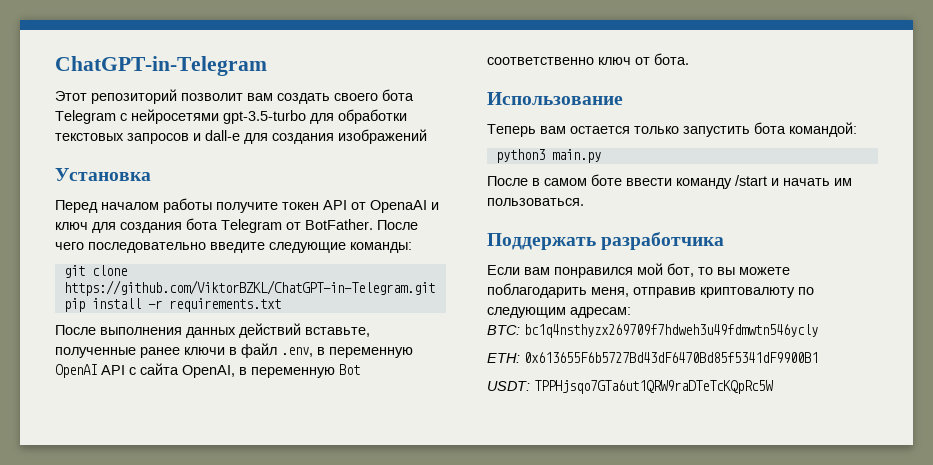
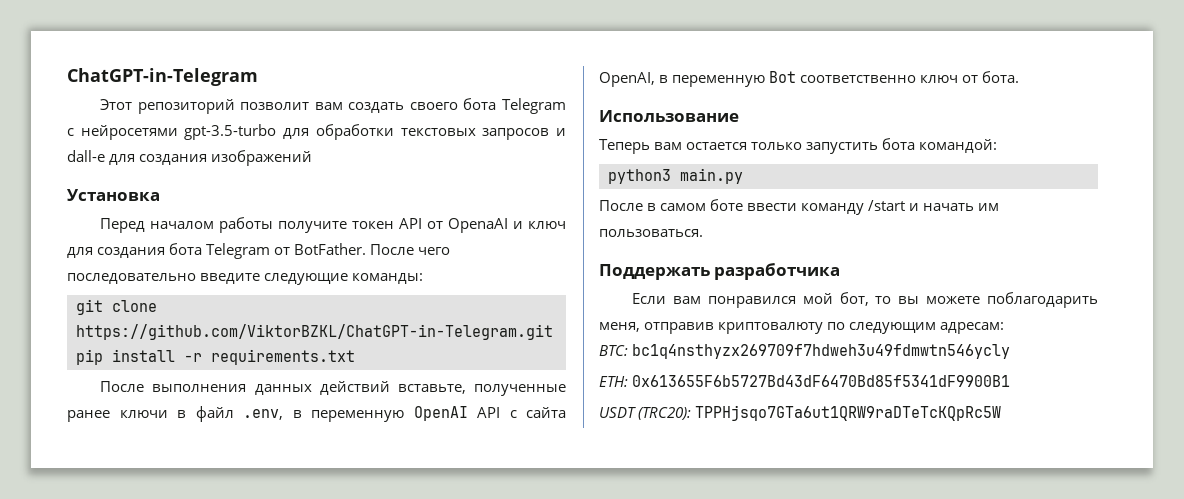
[487,381,530,391] USDT: -> [599,407,692,420] USDT (TRC20):

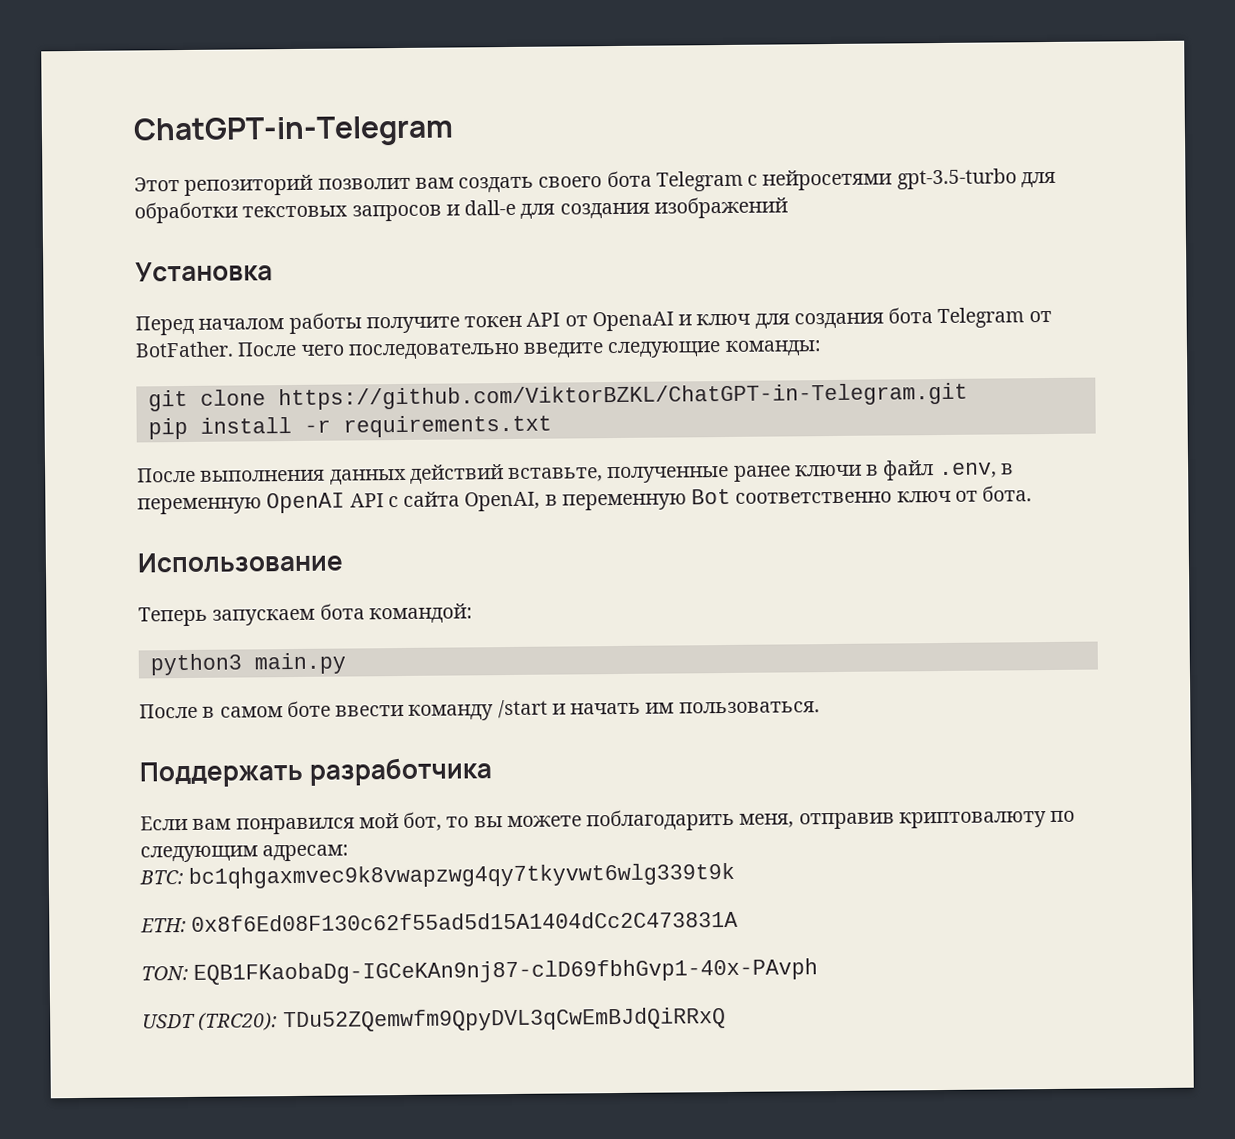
[654,142,879,154] вам остается только запустить -> [212,608,316,626] запускаем
[632,344,1011,359] bc1q4nsthyzx269709f7hdweh3u49fdmwtn546ycly -> [188,862,736,889] bc1qhgaxmvec9k8vwapzwg4qy7tkyvwt6wlg339t9k
[632,375,1011,387] 0x613655F6b5727Bd43dF6470Bd85f5341dF9900B1 -> [191,910,739,932] [141,958,819,985] 0x8f6Ed08F130c62f55ad5d15A1404dCc2C473831A // TON: EQB1FKaobaDg-IGCeKAn9nj87-clD69fbhGvp1-40x-PAvph
[695,405,1002,421] TPPHjsqo7GTa6ut1QRW9raDTeTcKQpRc5W -> [282,1007,726,1033] TDu52ZQemwfm9QpyDVL3qCwEmBJdQiRRxQ

